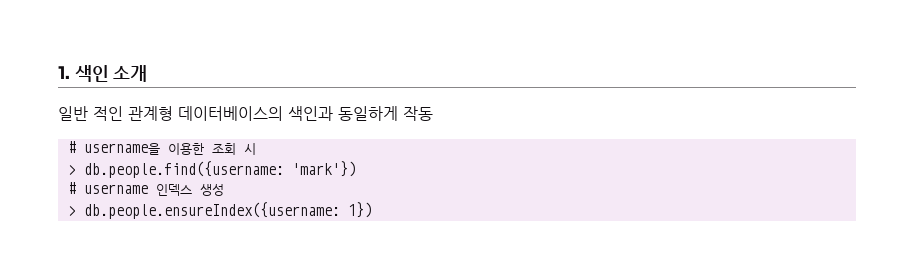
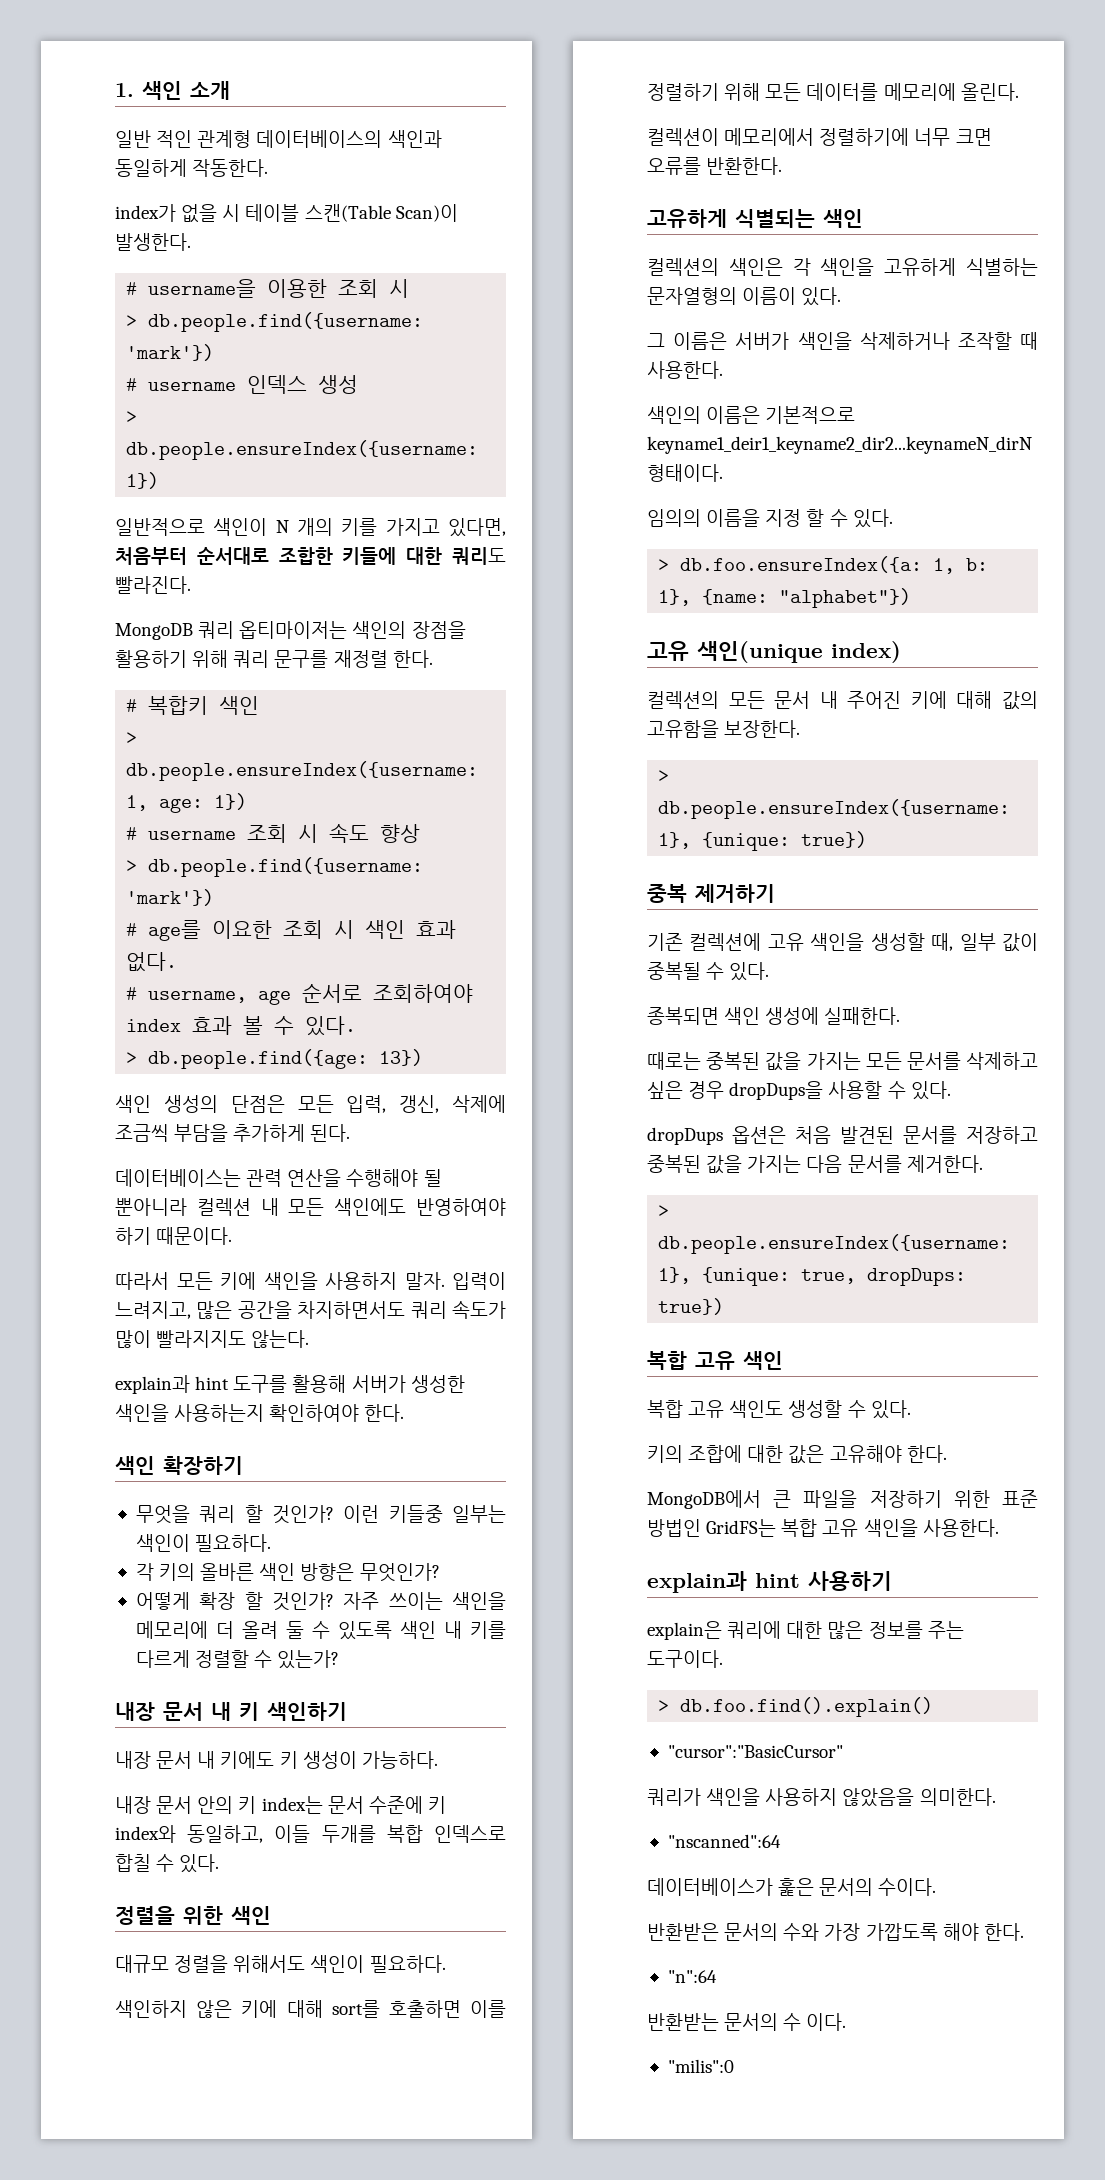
[403,106,433,121] 작동 -> [192,159,269,177] [115,204,458,223] [115,233,191,251] 작동한다. // index가 없을 시 테이블 스캔(Table Scan)이 발생한다.
(372, 210) none -> [115,518,506,537] [115,547,507,565] [115,576,191,594] [115,621,466,640] [115,650,433,668] [126,696,260,715] [126,732,138,744] [126,761,479,781] [126,793,248,813] [126,823,421,843] [126,857,424,877] [126,889,215,906] [126,920,457,941] [126,952,178,972] [126,983,474,1005] [126,1016,357,1036] [126,1049,424,1069] [115,1095,506,1113] [115,1124,351,1142] [115,1169,442,1187] [115,1198,507,1216] [115,1227,233,1245] [115,1272,506,1290] [115,1300,506,1319] [115,1330,310,1348] [115,1375,465,1394] [115,1404,405,1422] [115,1456,243,1475] [135,1505,506,1524] [135,1534,272,1552] [135,1563,440,1582] [135,1592,506,1611] [135,1621,506,1640] [135,1650,340,1669] [115,1702,347,1721] [115,1751,438,1769] [115,1796,446,1814] [115,1825,506,1843] [115,1854,220,1873] [115,1906,271,1925] [115,1955,446,1973] [115,2000,506,2018] [647,83,1019,101] [647,128,992,146] [647,157,783,175] [647,209,863,228] [647,258,1038,276] [647,287,842,306] [647,332,1038,350] [647,361,723,379] [647,406,856,424] [647,436,1032,454] [647,464,723,482] [647,509,893,528] [658,556,989,574] [658,588,912,608] [647,641,901,663] [647,691,1038,710] [647,720,801,738] [658,770,670,782] [658,799,1011,819] [658,831,868,851] [647,884,775,903] [647,933,1038,952] [647,962,770,981] [647,1007,901,1025] [647,1052,1038,1071] [647,1081,951,1100] [647,1126,1038,1145] [647,1155,983,1174] [658,1205,670,1217] [658,1234,1011,1254] [658,1267,967,1286] [658,1298,725,1315] [647,1351,783,1370] [647,1400,911,1419] [647,1445,947,1464] [647,1490,1038,1509] [647,1519,999,1537] [647,1571,892,1593] [647,1621,964,1640] [647,1650,723,1668] [658,1697,934,1717] [667,1745,843,1758] [647,1788,996,1807] [667,1834,781,1848] [647,1878,937,1896] [647,1923,1024,1941] [667,1970,717,1983] [647,2013,847,2031] [667,2059,734,2073] // 일반적으로 색인이 N 개의 키를 가지고 있다면, 처음부터 순서대로 조합한 키들에 대한 쿼리도 빨라진다. // MongoDB 쿼리 옵티마이저는 색인의 장점을 활용하기 위해 쿼리 문구를 재정렬 한다. // # 복합키 색인 // > db.people.ensureIndex({username: 1, age: 1}) // # username 조회 시 속도 향상 // > db.people.find({username: 'mark'}) // # age를 이요한 조회 시 색인 효과 없다. // # username, age 순서로 조회하여야 index 효과 볼 수 있다. // > db.people.find({age: 13}) // 색인 생성의 단점은 모든 입력, 갱신, 삭제에 조금씩 부담을 추가하게 된다. // 데이터베이스는 관력 연산을 수행해야 될 뿐아니라 컬렉션 내 모든 색인에도 반영하여야 하기 때문이다. // 따라서 모든 키에 색인을 사용하지 말자. 입력이 느려지고, 많은 공간을 차지하면서도 쿼리 속도가 많이 빨라지지도 않는다. // explain과 hint 도구를 활용해 서버가 생성한 색인을 사용하는지 확인하여야 한다. // 색인 확장하기 // 무엇을 쿼리 할 것인가? 이런 키들중 일부는 색인이 필요하다. // 각 키의 올바른 색인 방향은 무엇인가? // 어떻게 확장 할 것인가? 자주 쓰이는 색인을 메모리에 더 올려 둘 수 있도록 색인 내 키를 다르게 정렬할 수 있는가? // 내장 문서 내 키 색인하기 // 내장 문서 내 키에도 키 생성이 가능하다. // 내장 문서 안의 키 index는 문서 수준에 키 index와 동일하고, 이들 두개를 복합 인덱스로 합칠 수 있다. // 정렬을 위한 색인 // 대규모 정렬을 위해서도 색인이 필요하다. // 색인하지 않은 키에 대해 sort를 호출하면 이를 정렬하기 위해 모든 데이터를 메모리에 올린다. // 컬렉션이 메모리에서 정렬하기에 너무 크면 오류를 반환한다. // 고유하게 식별되는 색인 // 컬렉션의 색인은 각 색인을 고유하게 식별하는 문자열형의 이름이 있다. // 그 이름은 서버가 색인을 삭제하거나 조작할 때 사용한다. // 색인의 이름은 기본적으로 keyname1_deir1_keyname2_dir2...keynameN_dirN 형태이다. // 임의의 이름을 지정 할 수 있다. // > db.foo.ensureIndex({a: 1, b: 1}, {name: "alphabet"}) // 고유 색인(unique index) // 컬렉션의 모든 문서 내 주어진 키에 대해 값의 고유함을 보장한다. // > db.people.ensureIndex({username: 1}, {unique: true}) // 중복 제거하기 // 기존 컬렉션에 고유 색인을 생성할 때, 일부 값이 중복될 수 있다. // 종복되면 색인 생성에 실패한다. // 때로는 중복된 값을 가지는 모든 문서를 삭제하고 싶은 경우 dropDups을 사용할 수 있다. // dropDups 옵션은 처음 발견된 문서를 저장하고 중복된 값을 가지는 다음 문서를 제거한다. // > db.people.ensureIndex({username: 1}, {unique: true, dropDups: true}) // 복합 고유 색인 // 복합 고유 색인도 생성할 수 있다. // 키의 조합에 대한 값은 고유해야 한다. // MongoDB에서 큰 파일을 저장하기 위한 표준 방법인 GridFS는 복합 고유 색인을 사용한다. // explain과 hint 사용하기 // explain은 쿼리에 대한 많은 정보를 주는 도구이다. // > db.foo.find().explain() // "cursor":"BasicCursor" // 쿼리가 색인을 사용하지 않았음을 의미한다. // "nscanned":64 // 데이터베이스가 훑은 문서의 수이다. // 반환받은 문서의 수와 가장 가깝도록 해야 한다. // "n":64 // 반환받는 문서의 수 이다. // "milis":0

